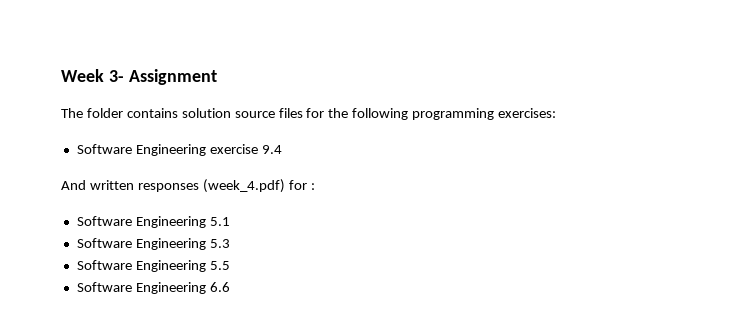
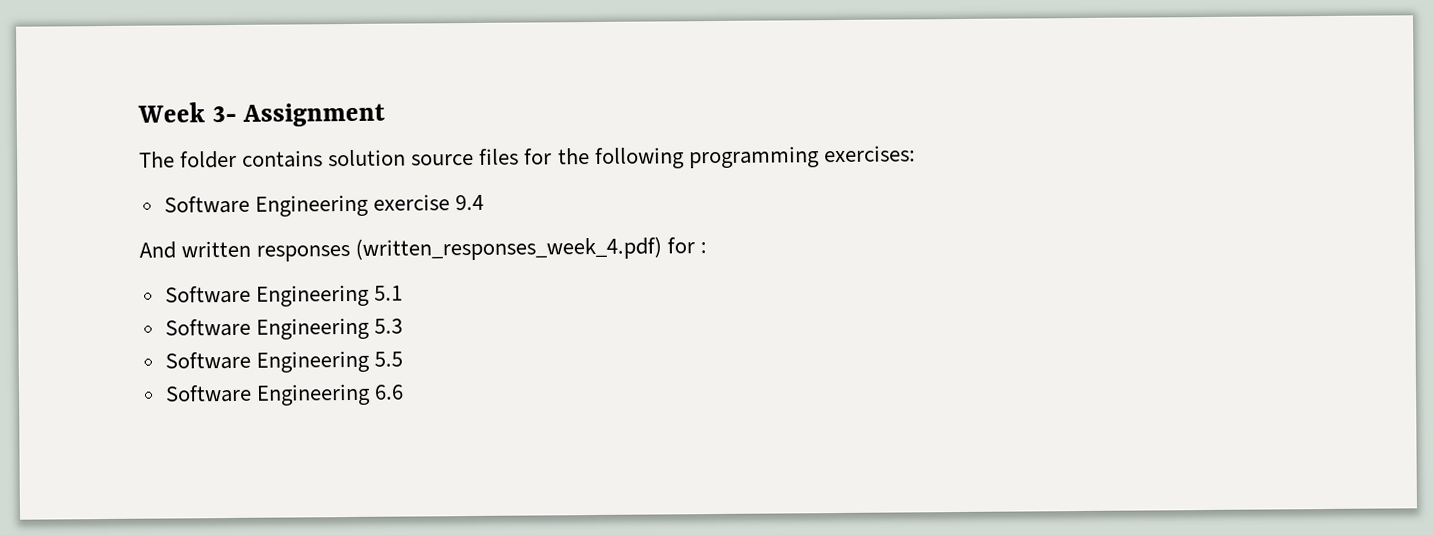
[202,179,285,193] (week_4.pdf) -> [355,236,663,261] (written_responses_week_4.pdf)

